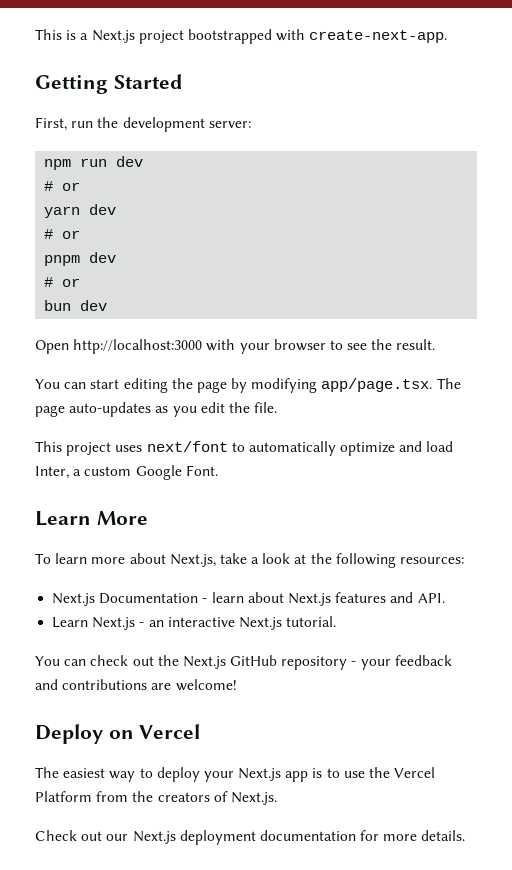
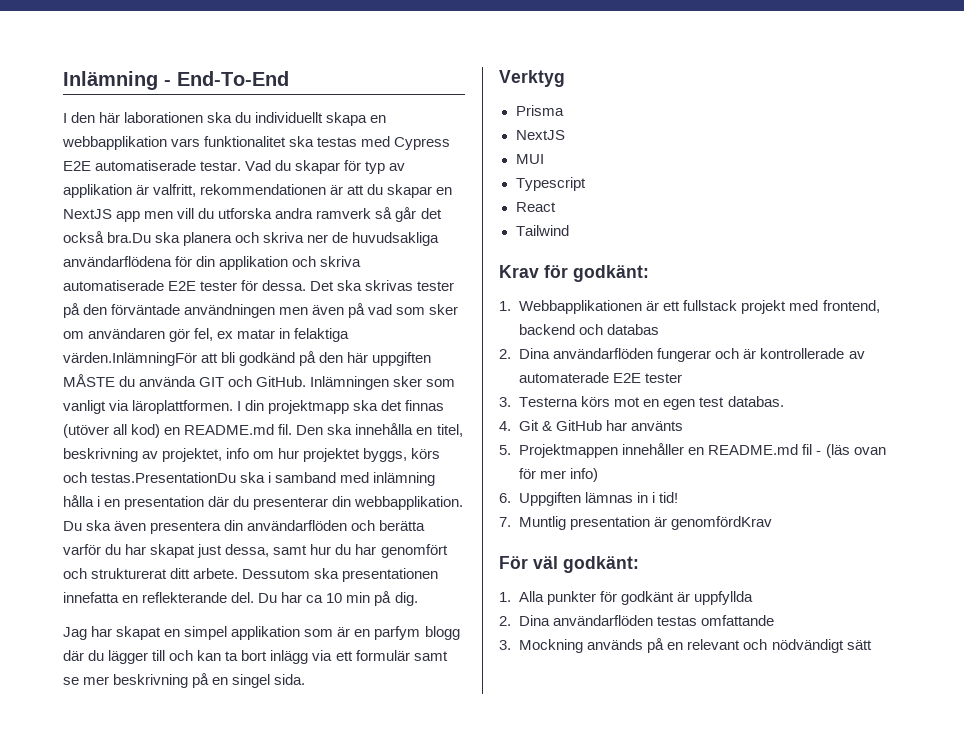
[35,29,448,44] [35,74,182,94] [35,117,251,132] [44,156,144,170] [44,181,81,191] [44,204,117,218] [44,229,81,239] [44,252,117,266] [44,277,81,287] [44,300,108,311] [35,339,436,354] [35,378,461,393] [35,402,278,417] [35,441,454,456] [35,465,218,480] [35,511,148,526] [35,553,465,568] [52,592,445,606] [52,616,337,630] [35,655,452,670] [35,679,237,691] [35,724,201,744] [35,767,436,782] [35,791,277,805] [35,830,466,845] This is a Next.js project bootstrapped with create-next-app. // Getting Started // First, run the development server: // npm run dev // # or // yarn dev // # or // pnpm dev // # or // bun dev // Open http://localhost:3000 with your browser to see the result. // You can start editing the page by modifying app/page.tsx. The page auto-updates as you edit the file. // This project uses next/font to automatically optimize and load Inter, a custom Google Font. // Learn More // To learn more about Next.js, take a look at the following resources: // Next.js Documentation - learn about Next.js features and API. // Learn Next.js - an interactive Next.js tutorial. // You can check out the Next.js GitHub repository - your feedback and contributions are welcome! // Deploy on Vercel // The easiest way to deploy your Next.js app is to use the Vercel Platform from the creators of Next.js. // Check out our Next.js deployment documentation for more details. -> [63,71,289,90] [63,112,387,126] [62,136,451,150] [63,160,406,174] [63,184,453,198] [63,207,442,222] [63,231,440,246] [63,256,362,270] [63,280,455,291] [63,303,459,318] [63,328,350,342] [63,351,432,366] [63,374,456,390] [63,400,445,414] [63,423,463,438] [63,448,441,462] [63,472,436,486] [63,495,464,510] [63,520,426,534] [63,544,448,558] [63,568,439,582] [63,591,418,606] [63,626,460,640] [63,650,448,664] [63,673,306,688] [499,70,565,87] [515,105,564,116] [515,130,565,140] [515,154,544,164] [515,177,586,191] [515,202,556,212] [515,225,569,236] [499,265,649,282] [499,300,880,314] [519,324,660,335] [499,348,865,362] [519,372,683,383] [499,396,784,410] [499,420,684,431] [499,443,886,458] [519,468,599,482] [499,492,679,506] [499,516,773,530] [499,556,639,573] [499,591,754,605] [499,615,775,626] [499,638,872,653] Inlämning - End-To-End // I den här laborationen ska du individuellt skapa en webbapplikation vars funktionalitet ska testas med Cypress E2E automatiserade testar. Vad du skapar för typ av applikation är valfritt, rekommendationen är att du skapar en NextJS app men vill du utforska andra ramverk så går det också bra.Du ska planera och skriva ner de huvudsakliga användarflödena för din applikation och skriva automatiserade E2E tester för dessa. Det ska skrivas tester på den förväntade användningen men även på vad som sker om användaren gör fel, ex matar in felaktiga värden.InlämningFör att bli godkänd på den här uppgiften MÅSTE du använda GIT och GitHub. Inlämningen sker som vanligt via läroplattformen. I din projektmapp ska det finnas (utöver all kod) en README.md fil. Den ska innehålla en titel, beskrivning av projektet, info om hur projektet byggs, körs och testas.PresentationDu ska i samband med inlämning hålla i en presentation där du presenterar din webbapplikation. Du ska även presentera din användarflöden och berätta varför du har skapat just dessa, samt hur du har genomfört och strukturerat ditt arbete. Dessutom ska presentationen innefatta en reflekterande del. Du har ca 10 min på dig. // Jag har skapat en simpel applikation som är en parfym blogg där du lägger till och kan ta bort inlägg via ett formulär samt se mer beskrivning på en singel sida. // Verktyg // Prisma // NextJS // MUI // Typescript // React // Tailwind // Krav för godkänt: // 1. Webbapplikationen är ett fullstack projekt med frontend, backend och databas // 2. Dina användarflöden fungerar och är kontrollerade av automaterade E2E tester // 3. Testerna körs mot en egen test databas. // 4. Git & GitHub har använts // 5. Projektmappen innehåller en README.md fil - (läs ovan för mer info) // 6. Uppgiften lämnas in i tid! // 7. Muntlig presentation är genomfördKrav // För väl godkänt: // 1. Alla punkter för godkänt är uppfyllda // 2. Dina användarflöden testas omfattande // 3. Mockning används på en relevant och nödvändigt sätt

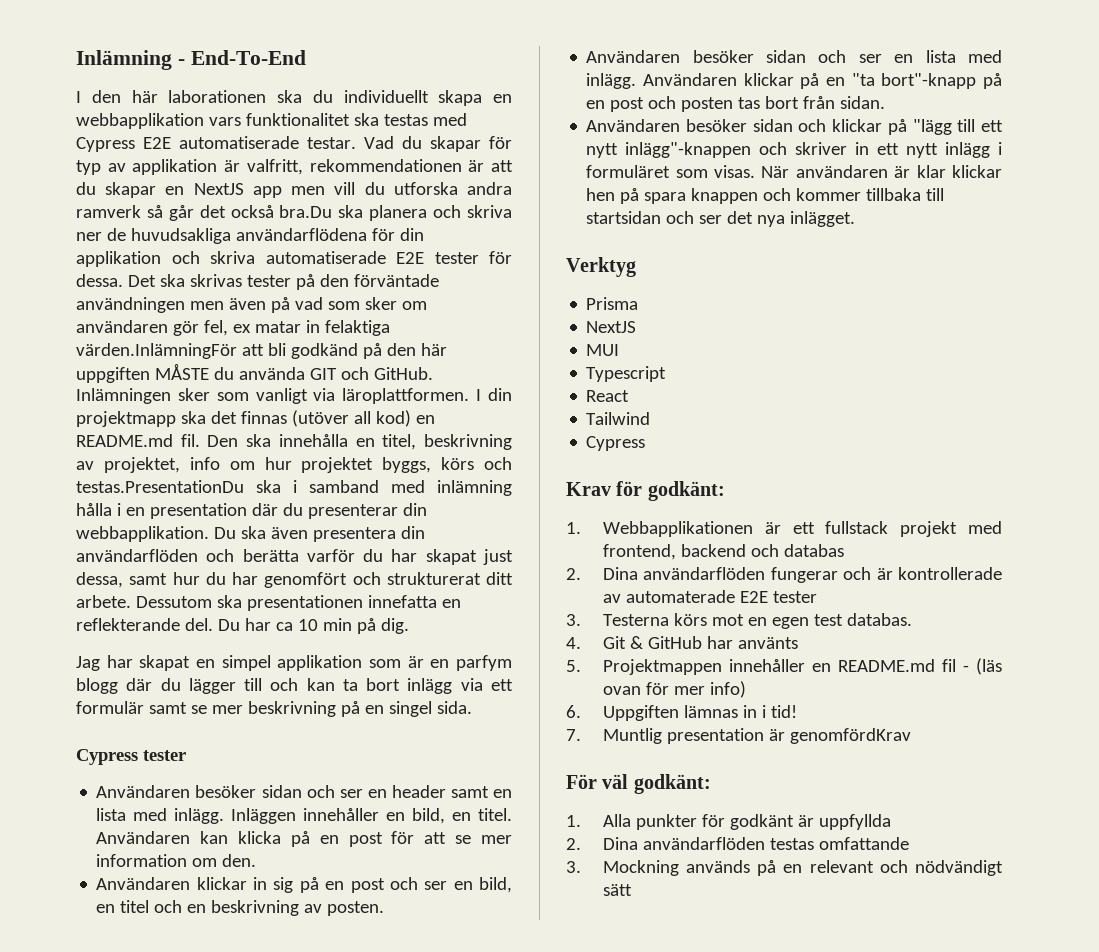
(306, 679) none -> [76,749,186,765] [96,785,512,798] [96,808,512,824] [96,831,513,847] [96,854,257,867] [96,877,512,893] [96,900,385,916] [586,50,1002,63] [586,73,1002,89] [586,96,886,112] [586,119,1003,135] [586,142,1002,158] [586,165,1002,178] [586,188,945,204] [586,211,856,227] // Cypress tester // Användaren besöker sidan och ser en header samt en lista med inlägg. Inläggen innehåller en bild, en titel. Användaren kan klicka på en post för att se mer information om den. // Användaren klickar in sig på en post och ser en bild, en titel och en beskrivning av posten. // Användaren besöker sidan och ser en lista med inlägg. Användaren klickar på en "ta bort"-knapp på en post och posten tas bort från sidan. // Användaren besöker sidan och klickar på "lägg till ett nytt inlägg"-knappen och skriver in ett nytt inlägg i formuläret som visas. När användaren är klar klickar hen på spara knappen och kommer tillbaka till startsidan och ser det nya inlägget.
(569, 230) none -> [586,436,646,451] // Cypress

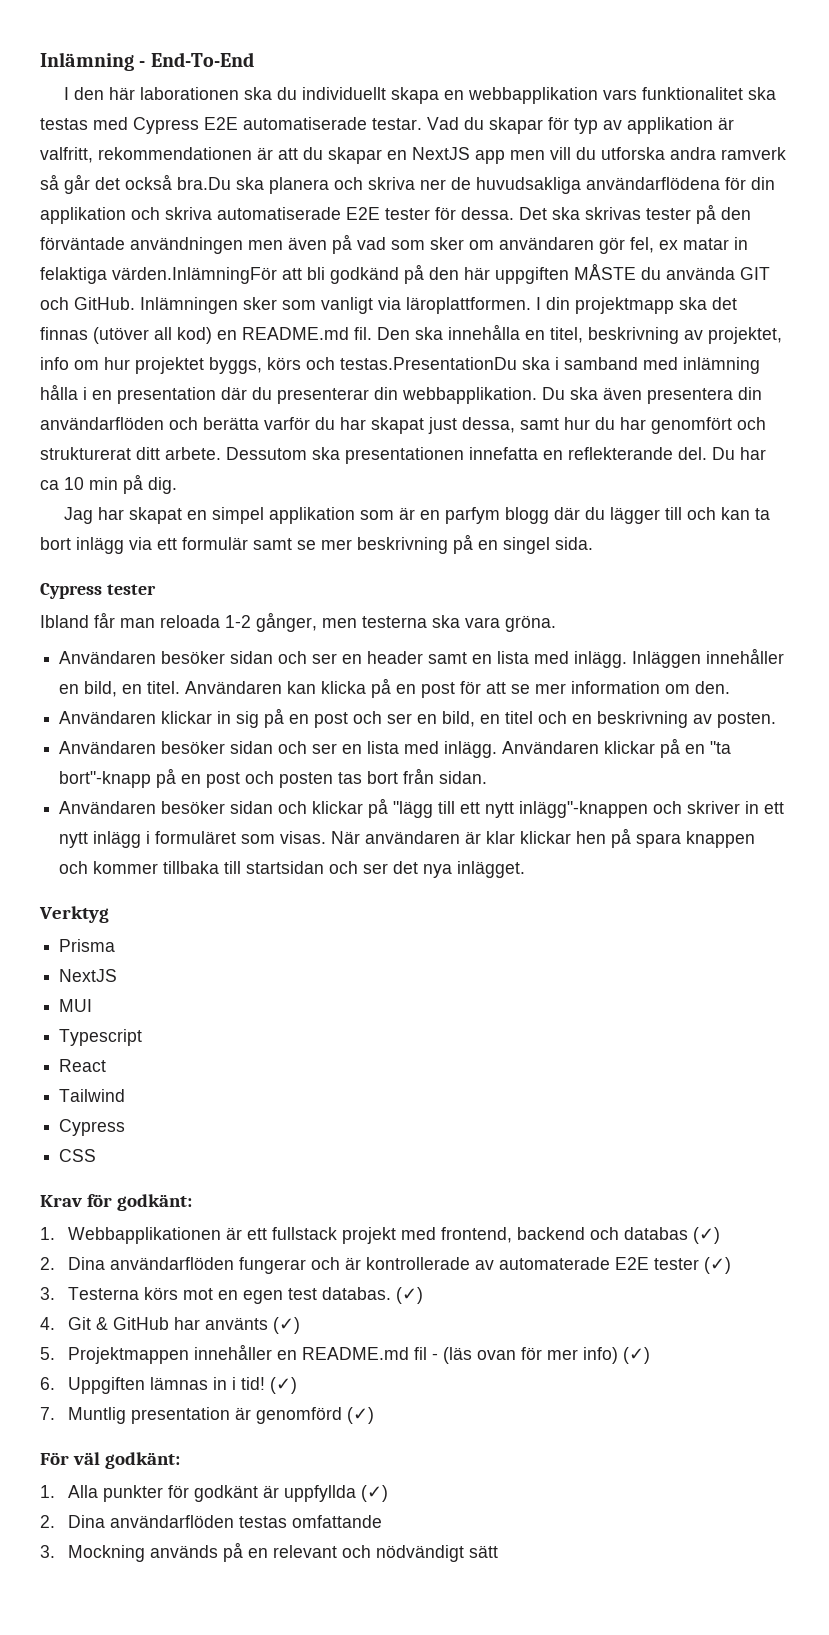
(186, 755) none -> [40,612,556,632] // Ibland får man reloada 1-2 gånger, men testerna ska vara gröna.
(646, 443) none -> [59,1149,97,1162] // CSS
(844, 550) none -> [692,1227,720,1244] (✓)
(817, 597) none -> [703,1257,731,1274] (✓)
(912, 619) none -> [395,1287,423,1304] (✓)
(798, 643) none -> [272,1317,300,1334] (✓)
(746, 689) none -> [622,1347,650,1364] (✓)
(797, 711) none -> [269,1377,297,1394] (✓)
[789,728,911,744] genomfördKrav -> [255,1407,374,1424] genomförd (✓)
(891, 822) none -> [360,1485,388,1502] (✓)

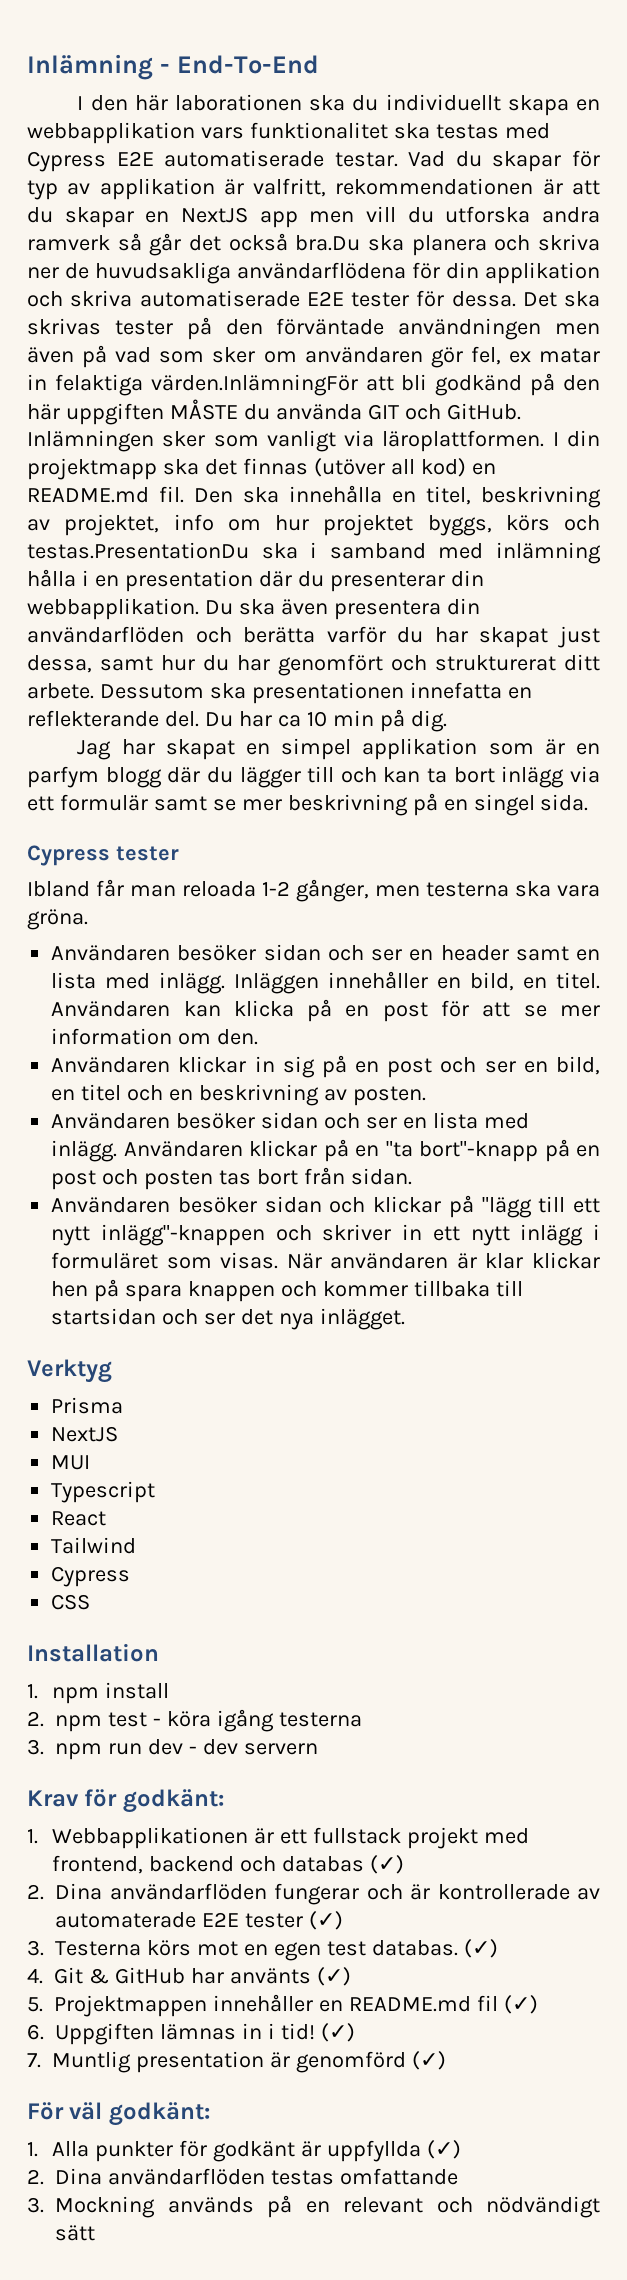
(97, 1155) none -> [27,1643,159,1662] [27,1682,170,1704] [27,1709,362,1732] [27,1739,318,1760] // Installation // 1. npm install // 2. npm test - köra igång testerna // 3. npm run dev - dev servern
[431,1347,618,1364] - (läs ovan för mer info) -> (498, 2003) none

